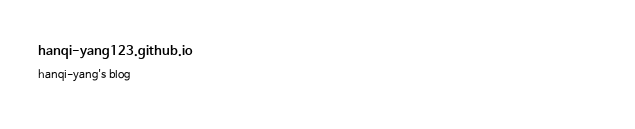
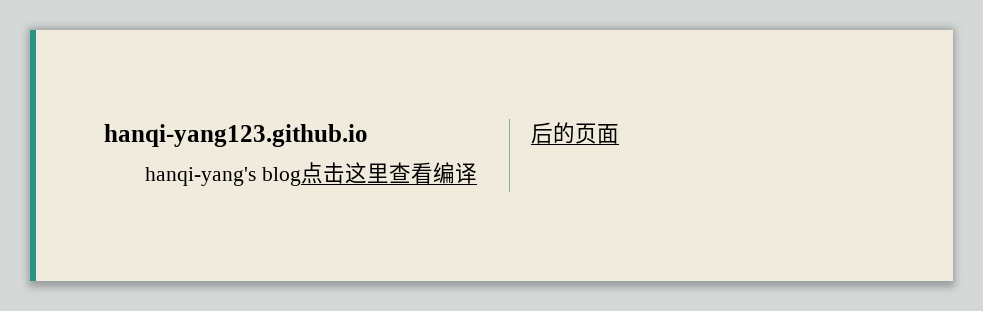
(130, 75) none -> [300,162,477,184] [531,122,619,144] 点击这里查看编译后的页面

